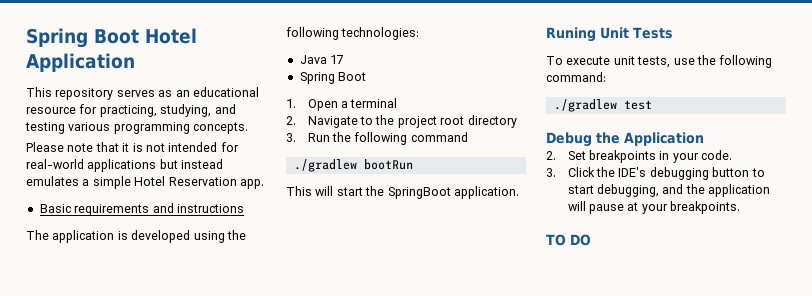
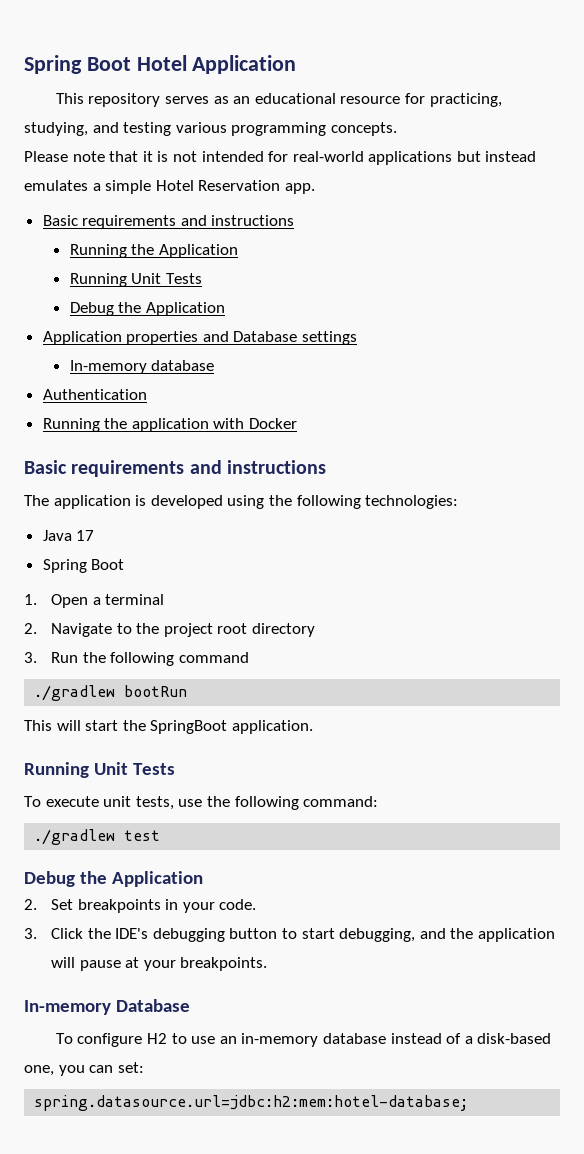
(244, 208) none -> [69,244,238,258] [69,273,202,287] [69,302,225,316] [42,331,358,345] [69,360,215,374] [42,389,147,400] [42,418,298,432] [24,460,327,477] // Running the Application // Running Unit Tests // Debug the Application // Application properties and Database settings // In-memory database // Authentication // Running the application with Docker // Basic requirements and instructions
[546,27,596,42] Runing -> [24,762,89,778] Running
[546,234,591,246] TO DO -> [24,999,190,1015] [55,1033,552,1047] [24,1062,144,1076] [34,1095,469,1111] In-memory Database // To configure H2 to use an in-memory database instead of a disk-based one, you can set: // spring.datasource.url=jdbc:h2:mem:hotel-database;

